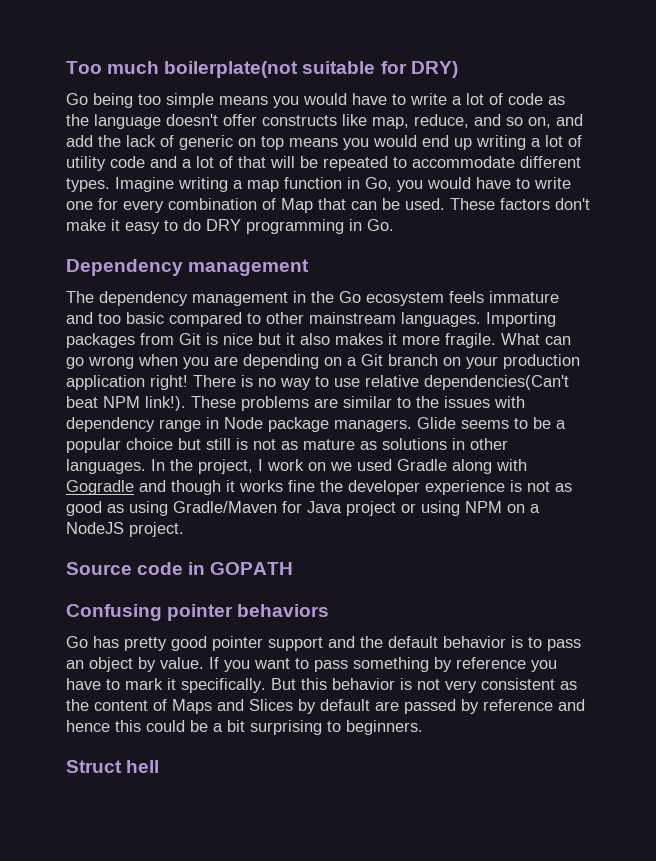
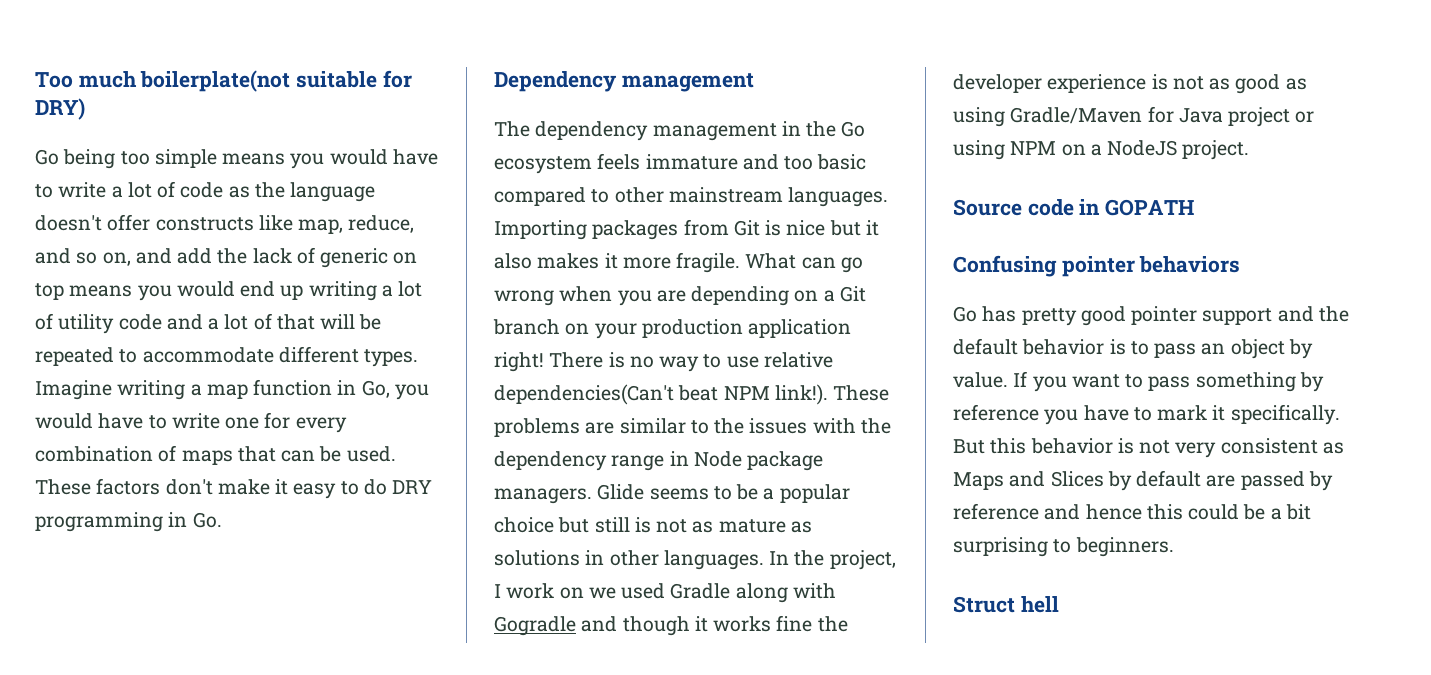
[281,198,313,213] Map -> [181,450,233,465] maps
(525, 402) none -> [860,418,891,434] the
[66,699,167,711] the content of -> (1344, 448) none

